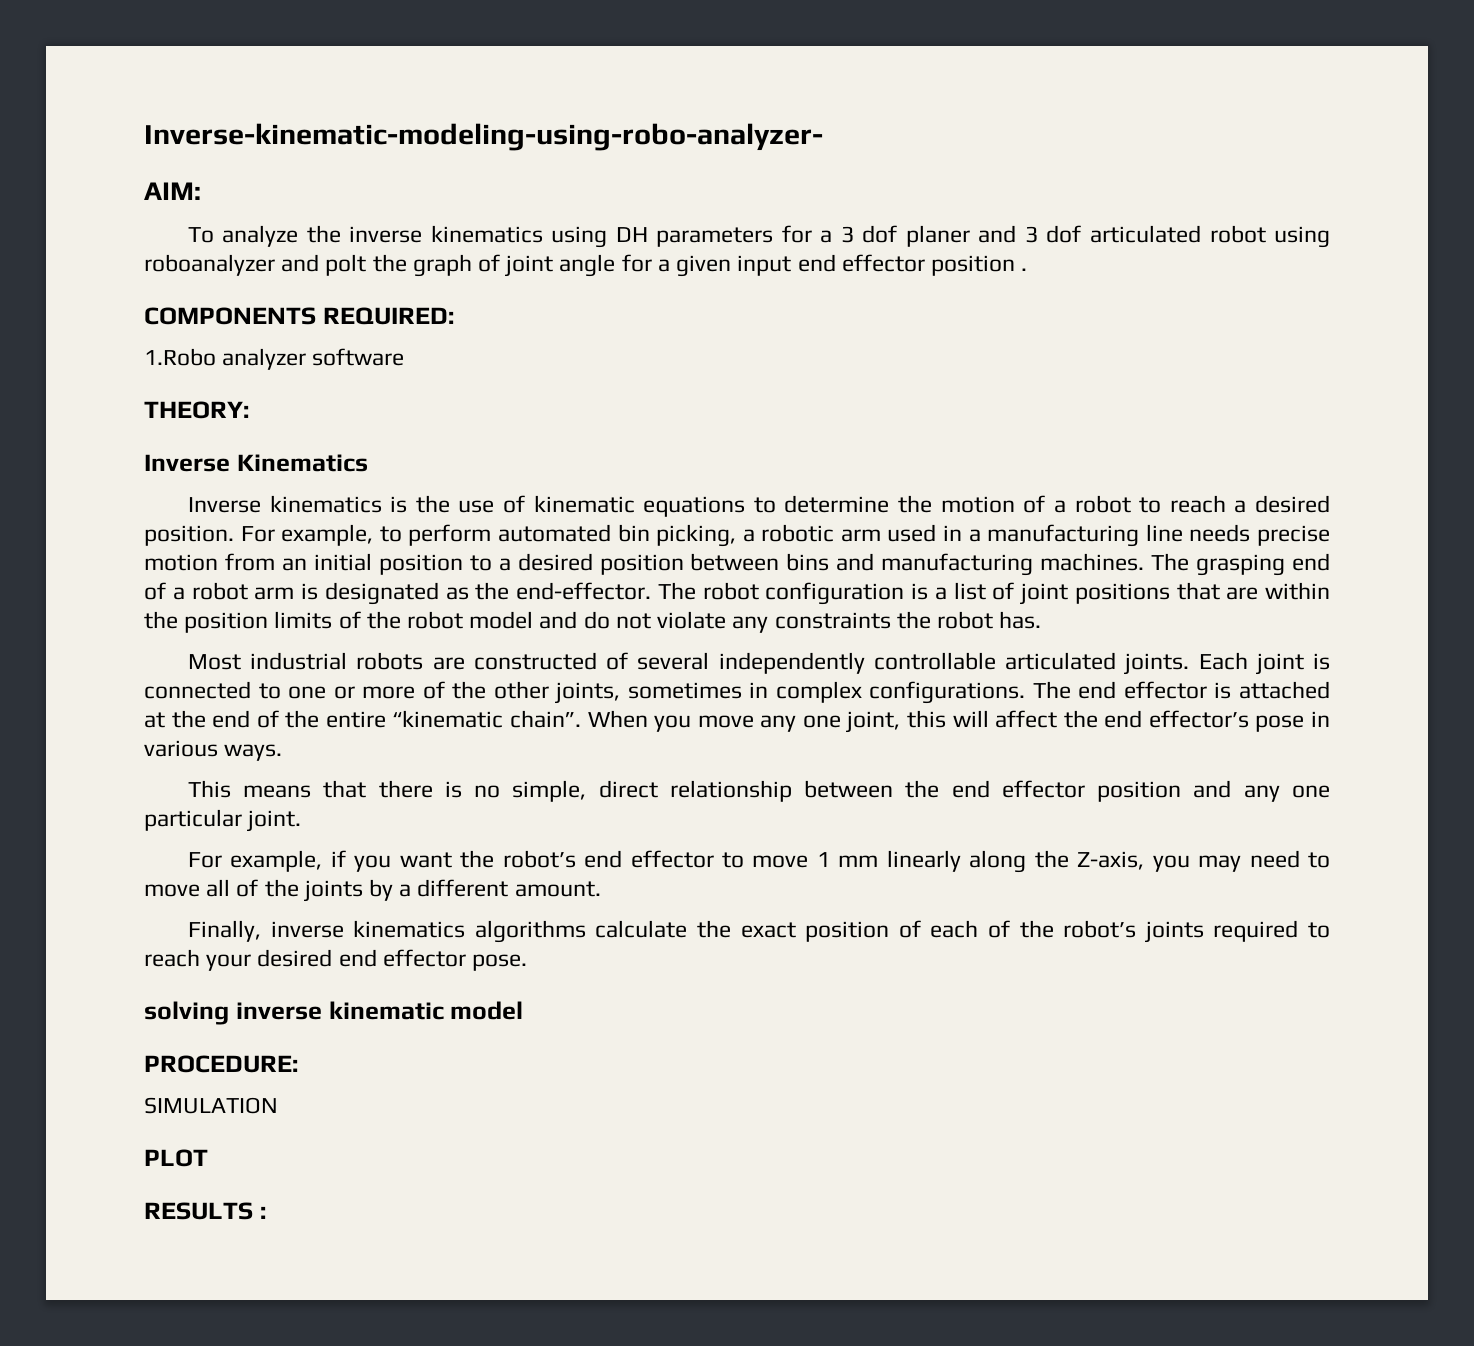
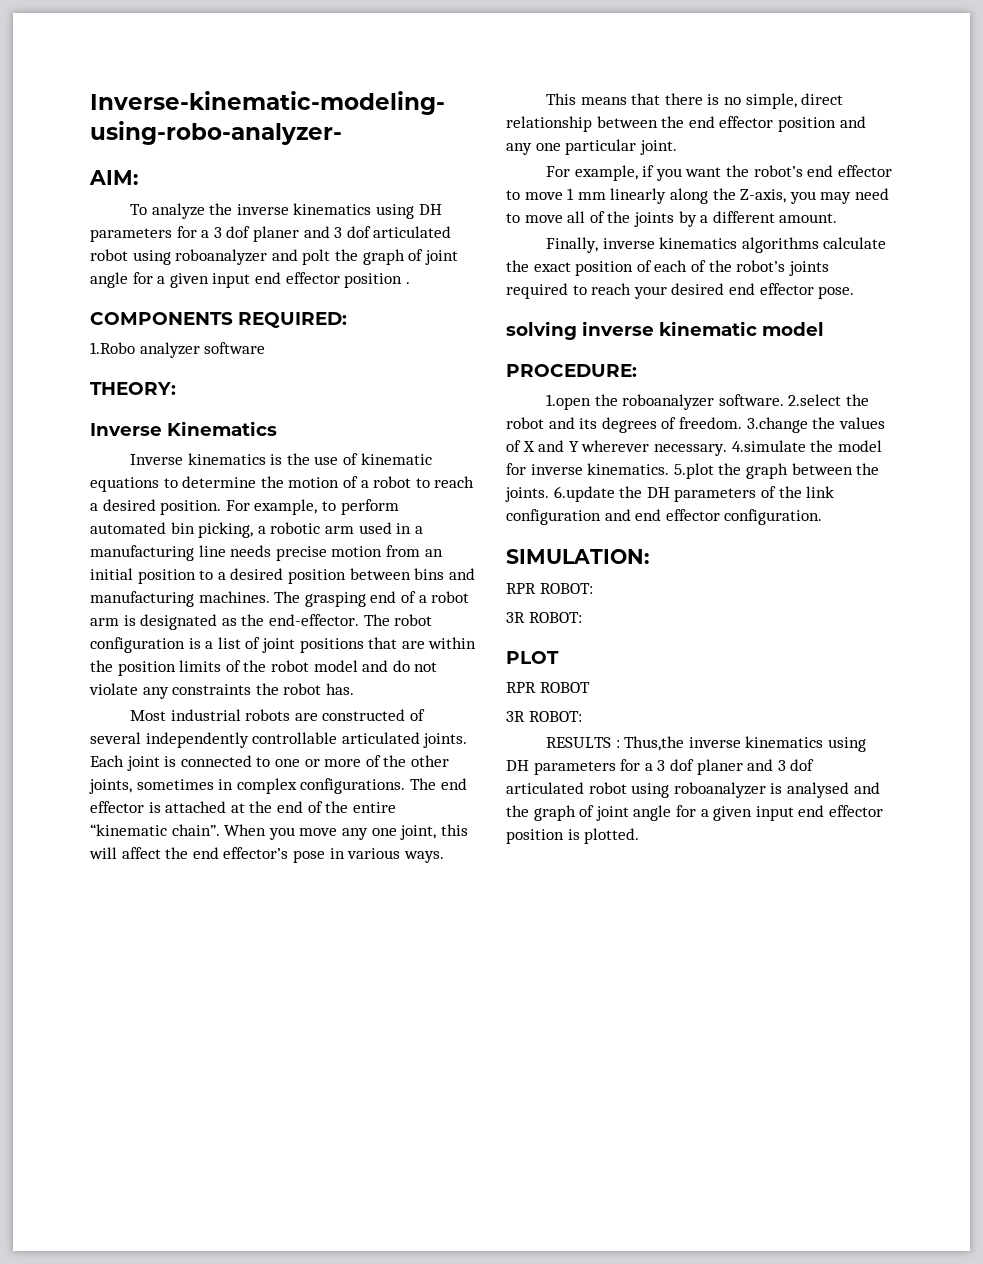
[144,1097,278,1114] [144,1149,208,1167] [144,1202,266,1220] SIMULATION // PLOT // RESULTS : -> [545,394,869,410] [506,417,885,433] [506,440,882,456] [506,463,880,479] [505,486,835,502] [506,509,823,525] [506,549,649,564] [506,583,593,594] [506,612,582,623] [506,651,559,664] [506,682,590,693] [506,711,582,722] [545,736,866,752] [506,759,815,775] [506,782,880,798] [506,805,883,821] [506,828,640,844] 1.open the roboanalyzer software. 2.select the robot and its degrees of freedom. 3.change the values of X and Y wherever necessary. 4.simulate the model for inverse kinematics. 5.plot the graph between the joints. 6.update the DH parameters of the link configuration and end effector configuration. // SIMULATION: // RPR ROBOT: // 3R ROBOT: // PLOT // RPR ROBOT // 3R ROBOT: // RESULTS : Thus,the inverse kinematics using DH parameters for a 3 dof planer and 3 dof articulated robot using roboanalyzer is analysed and the graph of joint angle for a given input end effector position is plotted.

